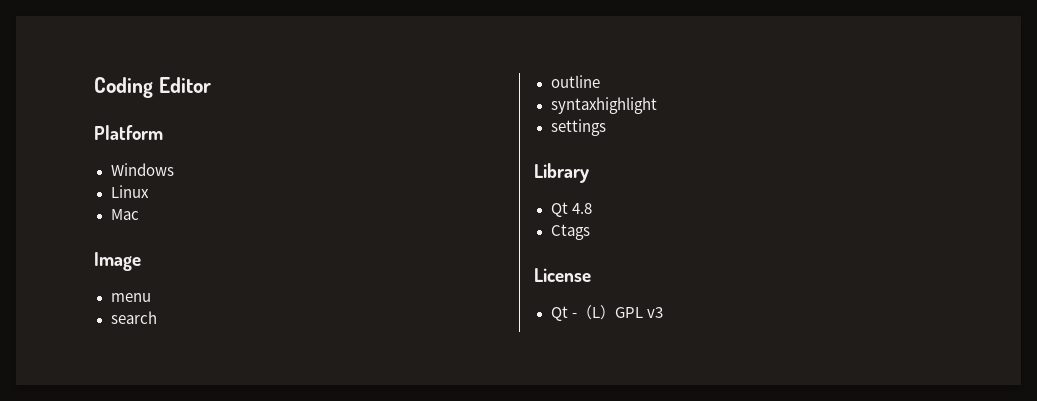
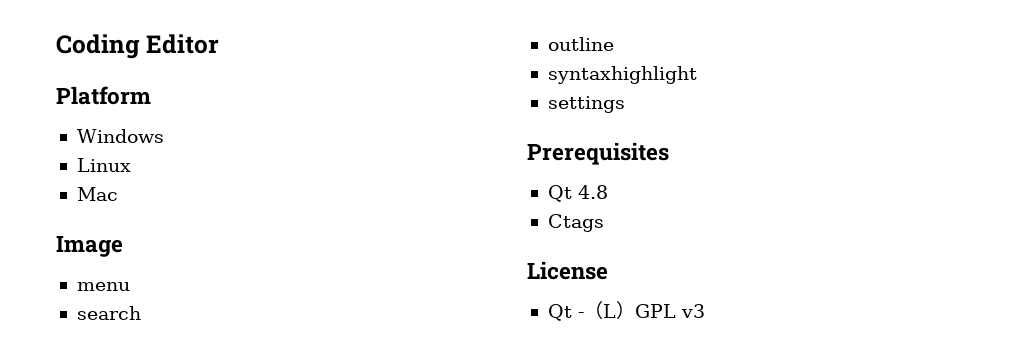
[534,163,589,183] Library -> [527,142,669,165] Prerequisites

